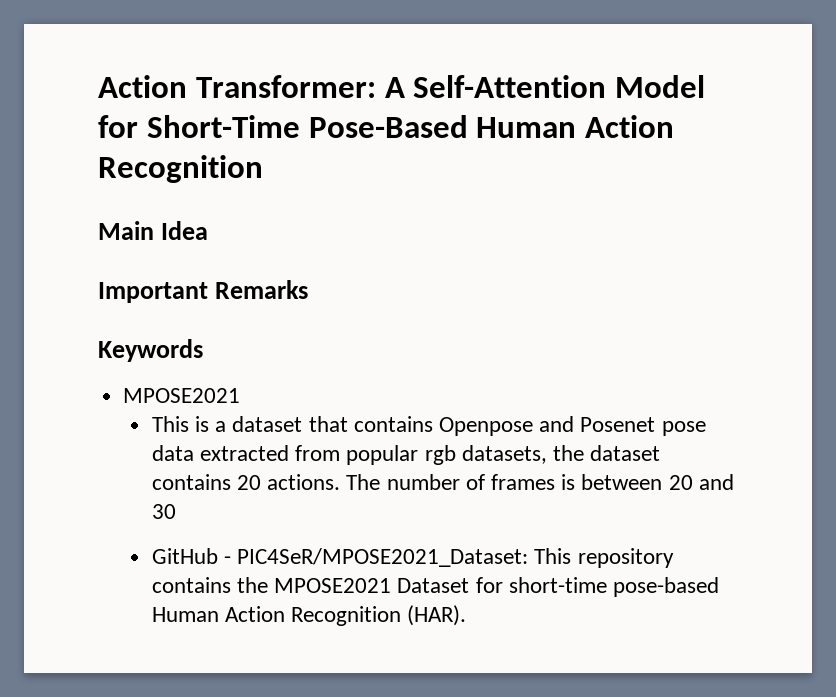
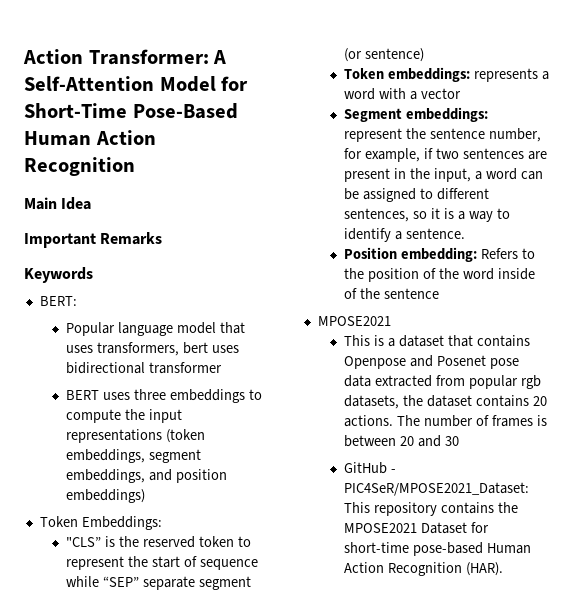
(203, 350) none -> [39,296,77,306] [66,322,246,336] [66,342,240,356] [66,362,223,374] [66,389,263,403] [66,409,183,423] [66,429,206,443] [66,449,202,463] [66,469,228,483] [66,489,146,503] [39,516,162,530] [66,536,252,548] [66,556,259,570] [66,576,252,590] [344,48,425,62] [344,67,550,82] [344,88,462,100] [344,107,489,122] [344,128,542,142] [344,148,548,162] [344,168,543,182] [344,188,490,202] [344,208,510,222] [344,228,466,242] [344,247,536,262] [344,268,536,282] [344,288,440,299] // BERT: // Popular language model that uses transformers, bert uses bidirectional transformer // BERT uses three embeddings to compute the input representations (token embeddings, segment embeddings, and position embeddings) // Token Embeddings: // "CLS” is the reserved token to represent the start of sequence while “SEP” separate segment (or sentence) // Token embeddings: represents a word with a vector // Segment embeddings: represent the sentence number, for example, if two sentences are present in the input, a word can be assigned to different sentences, so it is a way to identify a sentence. // Position embedding: Refers to the position of the word inside of the sentence

